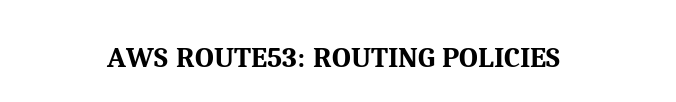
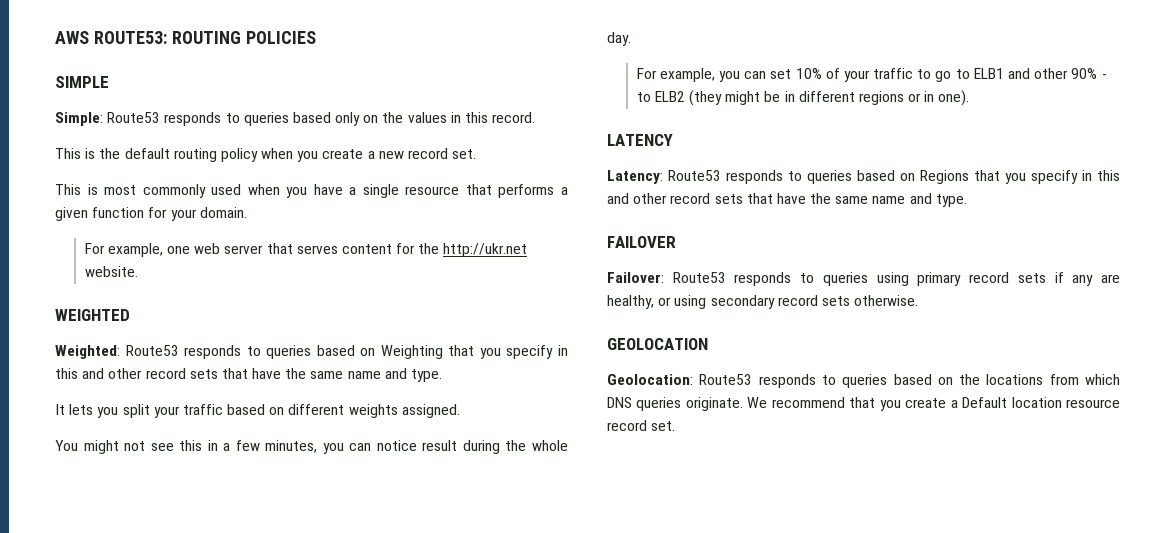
(561, 57) none -> [55,76,109,88] [55,112,536,126] [55,148,477,162] [55,184,568,198] [55,207,247,221] [84,243,528,257] [84,266,138,277] [55,309,130,321] [55,345,568,359] [55,368,443,382] [55,404,460,418] [55,440,568,454] [607,32,631,46] [636,68,1107,82] [636,90,970,106] [607,134,673,146] [607,170,1120,184] [607,193,967,207] [607,236,676,248] [607,272,1120,286] [607,295,919,309] [607,338,708,350] [607,374,1120,388] [607,397,1120,411] [607,420,676,431] // SIMPLE // Simple: Route53 responds to queries based only on the values in this record. // This is the default routing policy when you create a new record set. // This is most commonly used when you have a single resource that performs a given function for your domain. // For example, one web server that serves content for the http://ukr.net website. // WEIGHTED // Weighted: Route53 responds to queries based on Weighting that you specify in this and other record sets that have the same name and type. // It lets you split your traffic based on different weights assigned. // You might not see this in a few minutes, you can notice result during the whole day. // For example, you can set 10% of your traffic to go to ELB1 and other 90% - to ELB2 (they might be in different regions or in one). // LATENCY // Latency: Route53 responds to queries based on Regions that you specify in this and other record sets that have the same name and type. // FAILOVER // Failover: Route53 responds to queries using primary record sets if any are healthy, or using secondary record sets otherwise. // GEOLOCATION // Geolocation: Route53 responds to queries based on the locations from which DNS queries originate. We recommend that you create a Default location resource record set.

